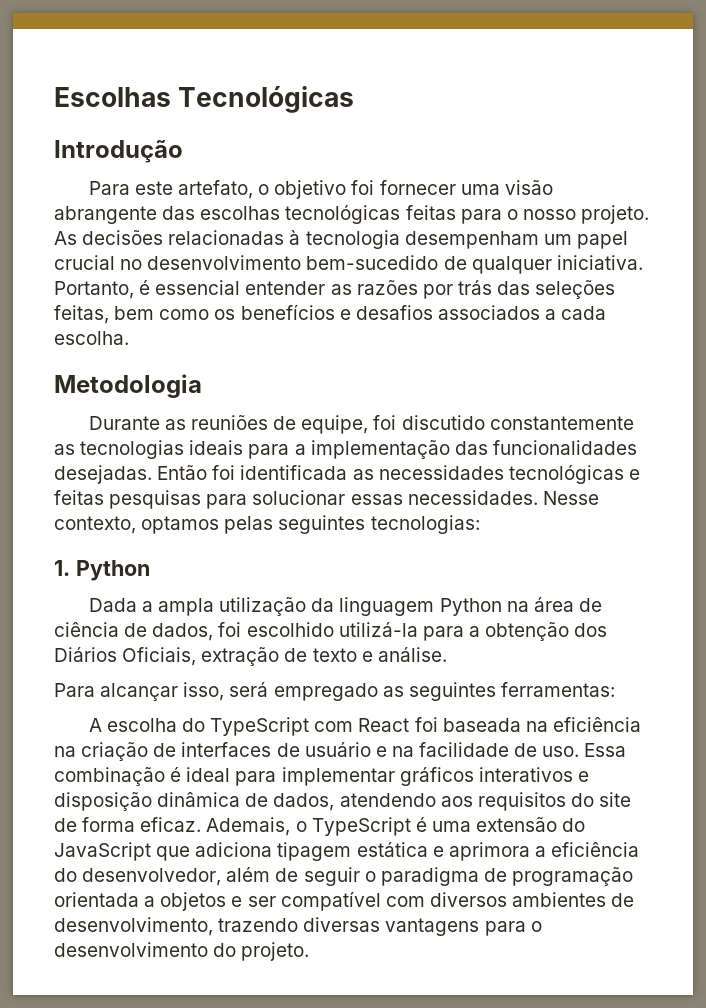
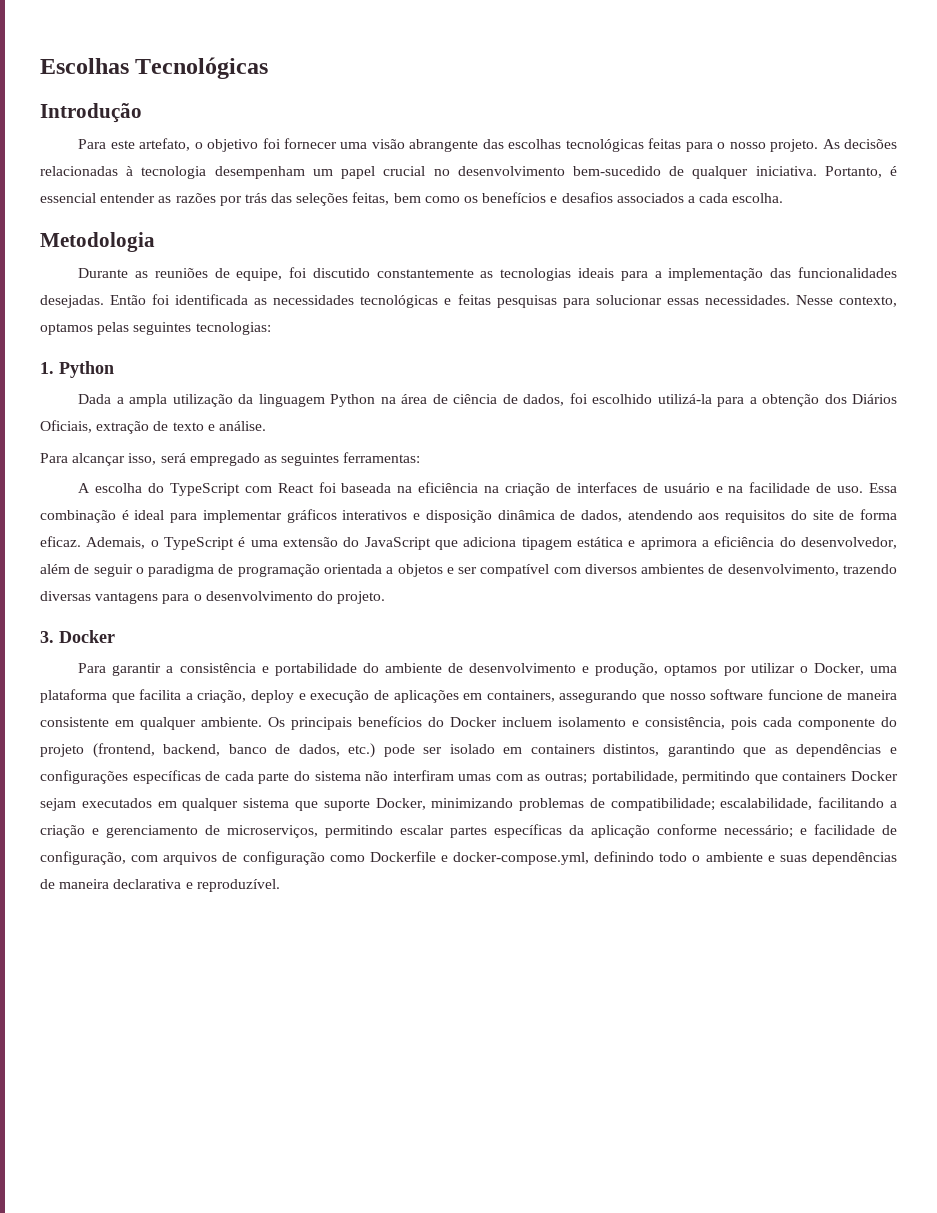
(310, 951) none -> [40,630,115,643] [78,663,898,676] [40,689,897,703] [40,716,897,730] [40,743,897,758] [40,770,899,784] [40,797,898,811] [40,824,897,838] [40,851,897,865] [40,879,280,892] // 3. Docker // Para garantir a consistência e portabilidade do ambiente de desenvolvimento e produção, optamos por utilizar o Docker, uma plataforma que facilita a criação, deploy e execução de aplicações em containers, assegurando que nosso software funcione de maneira consistente em qualquer ambiente. Os principais benefícios do Docker incluem isolamento e consistência, pois cada componente do projeto (frontend, backend, banco de dados, etc.) pode ser isolado em containers distintos, garantindo que as dependências e configurações específicas de cada parte do sistema não interfiram umas com as outras; portabilidade, permitindo que containers Docker sejam executados em qualquer sistema que suporte Docker, minimizando problemas de compatibilidade; escalabilidade, facilitando a criação e gerenciamento de microserviços, permitindo escalar partes específicas da aplicação conforme necessário; e facilidade de configuração, com arquivos de configuração como Dockerfile e docker-compose.yml, definindo todo o ambiente e suas dependências de maneira declarativa e reproduzível.

